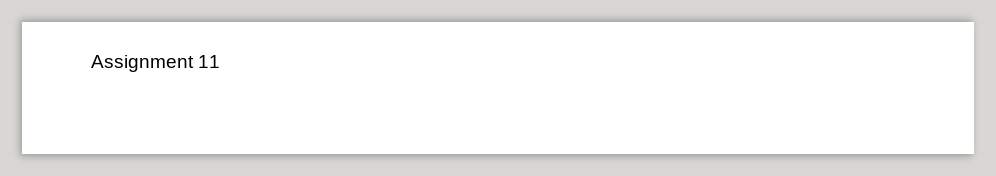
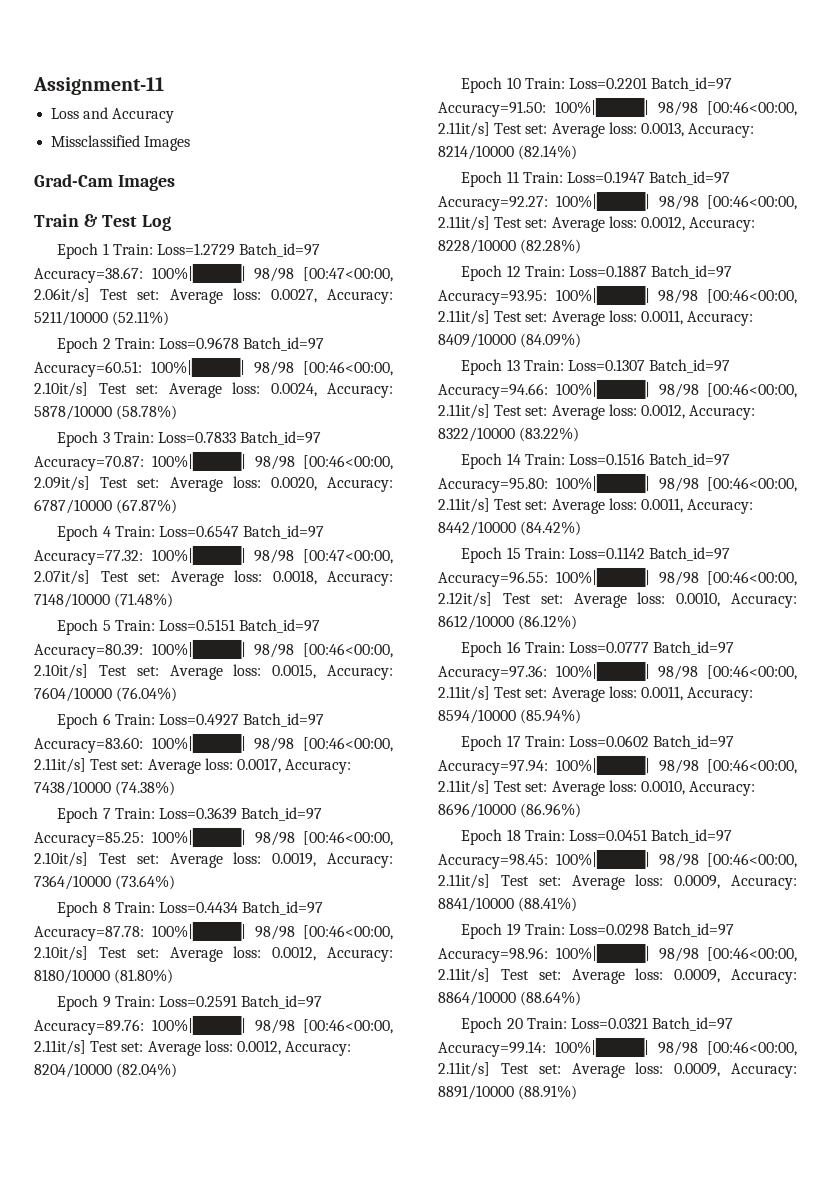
[91,55,221,72] Assignment 11 -> [33,77,164,95] [51,107,175,123] [51,135,191,151] [34,174,175,191] [34,214,171,231] [57,243,321,259] [34,263,393,283] [34,288,393,304] [34,311,170,326] [57,337,325,353] [34,357,393,377] [34,382,393,398] [34,405,178,420] [57,431,322,447] [34,451,393,471] [34,476,393,492] [34,499,178,514] [57,525,325,541] [34,545,393,565] [34,570,393,586] [34,593,174,608] [57,619,321,635] [34,639,393,659] [34,664,393,680] [34,687,178,702] [57,713,325,729] [34,733,393,753] [34,758,352,774] [34,781,176,796] [57,807,323,823] [34,827,393,847] [34,852,393,868] [34,875,176,890] [57,901,324,917] [34,921,393,941] [34,946,393,962] [34,969,174,984] [57,995,323,1011] [34,1015,393,1035] [34,1040,352,1056] [34,1063,178,1078] [461,77,733,93] [438,97,797,117] [438,122,755,138] [438,145,578,160] [461,171,731,187] [438,191,797,211] [438,216,756,232] [438,239,582,254] [461,265,733,281] [438,285,797,305] [438,310,754,326] [438,333,582,348] [461,359,731,375] [438,379,797,399] [438,404,756,420] [438,427,580,442] [461,453,731,469] [438,473,797,493] [438,498,754,514] [438,521,582,536] [461,547,731,563] [438,567,797,587] [438,592,797,608] [438,615,578,630] [461,641,735,657] [438,661,797,681] [438,686,754,702] [438,709,582,724] [461,735,735,751] [438,755,797,775] [438,780,756,796] [438,803,582,818] [461,829,733,845] [438,849,797,869] [438,874,797,890] [438,897,578,912] [461,923,735,939] [438,943,797,963] [438,968,797,984] [438,991,582,1006] [461,1017,734,1033] [438,1037,797,1057] [438,1062,797,1078] [438,1085,578,1100] Assignment-11 // Loss and Accuracy // Missclassified Images // Grad-Cam Images // Train & Test Log // Epoch 1 Train: Loss=1.2729 Batch_id=97 Accuracy=38.67: 100%|████| 98/98 [00:47<00:00, 2.06it/s] Test set: Average loss: 0.0027, Accuracy: 5211/10000 (52.11%) // Epoch 2 Train: Loss=0.9678 Batch_id=97 Accuracy=60.51: 100%|████| 98/98 [00:46<00:00, 2.10it/s] Test set: Average loss: 0.0024, Accuracy: 5878/10000 (58.78%) // Epoch 3 Train: Loss=0.7833 Batch_id=97 Accuracy=70.87: 100%|████| 98/98 [00:46<00:00, 2.09it/s] Test set: Average loss: 0.0020, Accuracy: 6787/10000 (67.87%) // Epoch 4 Train: Loss=0.6547 Batch_id=97 Accuracy=77.32: 100%|████| 98/98 [00:47<00:00, 2.07it/s] Test set: Average loss: 0.0018, Accuracy: 7148/10000 (71.48%) // Epoch 5 Train: Loss=0.5151 Batch_id=97 Accuracy=80.39: 100%|████| 98/98 [00:46<00:00, 2.10it/s] Test set: Average loss: 0.0015, Accuracy: 7604/10000 (76.04%) // Epoch 6 Train: Loss=0.4927 Batch_id=97 Accuracy=83.60: 100%|████| 98/98 [00:46<00:00, 2.11it/s] Test set: Average loss: 0.0017, Accuracy: 7438/10000 (74.38%) // Epoch 7 Train: Loss=0.3639 Batch_id=97 Accuracy=85.25: 100%|████| 98/98 [00:46<00:00, 2.10it/s] Test set: Average loss: 0.0019, Accuracy: 7364/10000 (73.64%) // Epoch 8 Train: Loss=0.4434 Batch_id=97 Accuracy=87.78: 100%|████| 98/98 [00:46<00:00, 2.10it/s] Test set: Average loss: 0.0012, Accuracy: 8180/10000 (81.80%) // Epoch 9 Train: Loss=0.2591 Batch_id=97 Accuracy=89.76: 100%|████| 98/98 [00:46<00:00, 2.11it/s] Test set: Average loss: 0.0012, Accuracy: 8204/10000 (82.04%) // Epoch 10 Train: Loss=0.2201 Batch_id=97 Accuracy=91.50: 100%|████| 98/98 [00:46<00:00, 2.11it/s] Test set: Average loss: 0.0013, Accuracy: 8214/10000 (82.14%) // Epoch 11 Train: Loss=0.1947 Batch_id=97 Accuracy=92.27: 100%|████| 98/98 [00:46<00:00, 2.11it/s] Test set: Average loss: 0.0012, Accuracy: 8228/10000 (82.28%) // Epoch 12 Train: Loss=0.1887 Batch_id=97 Accuracy=93.95: 100%|████| 98/98 [00:46<00:00, 2.11it/s] Test set: Average loss: 0.0011, Accuracy: 8409/10000 (84.09%) // Epoch 13 Train: Loss=0.1307 Batch_id=97 Accuracy=94.66: 100%|████| 98/98 [00:46<00:00, 2.11it/s] Test set: Average loss: 0.0012, Accuracy: 8322/10000 (83.22%) // Epoch 14 Train: Loss=0.1516 Batch_id=97 Accuracy=95.80: 100%|████| 98/98 [00:46<00:00, 2.11it/s] Test set: Average loss: 0.0011, Accuracy: 8442/10000 (84.42%) // Epoch 15 Train: Loss=0.1142 Batch_id=97 Accuracy=96.55: 100%|████| 98/98 [00:46<00:00, 2.12it/s] Test set: Average loss: 0.0010, Accuracy: 8612/10000 (86.12%) // Epoch 16 Train: Loss=0.0777 Batch_id=97 Accuracy=97.36: 100%|████| 98/98 [00:46<00:00, 2.11it/s] Test set: Average loss: 0.0011, Accuracy: 8594/10000 (85.94%) // Epoch 17 Train: Loss=0.0602 Batch_id=97 Accuracy=97.94: 100%|████| 98/98 [00:46<00:00, 2.11it/s] Test set: Average loss: 0.0010, Accuracy: 8696/10000 (86.96%) // Epoch 18 Train: Loss=0.0451 Batch_id=97 Accuracy=98.45: 100%|████| 98/98 [00:46<00:00, 2.11it/s] Test set: Average loss: 0.0009, Accuracy: 8841/10000 (88.41%) // Epoch 19 Train: Loss=0.0298 Batch_id=97 Accuracy=98.96: 100%|████| 98/98 [00:46<00:00, 2.11it/s] Test set: Average loss: 0.0009, Accuracy: 8864/10000 (88.64%) // Epoch 20 Train: Loss=0.0321 Batch_id=97 Accuracy=99.14: 100%|████| 98/98 [00:46<00:00, 2.11it/s] Test set: Average loss: 0.0009, Accuracy: 8891/10000 (88.91%)

